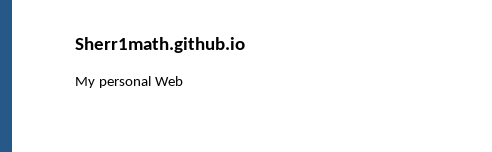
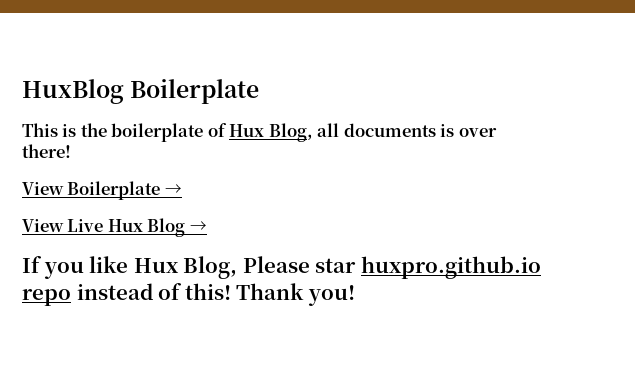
[75,37,245,53] [75,76,183,88] Sherr1math.github.io // My personal Web -> [22,79,260,104] [22,123,497,142] [22,144,71,158] [22,181,182,200] [22,218,207,237] [22,256,541,279] [22,283,355,306] HuxBlog Boilerplate // This is the boilerplate of Hux Blog, all documents is over there! // View Boilerplate → // View Live Hux Blog → // If you like Hux Blog, Please star huxpro.github.io repo instead of this! Thank you!

